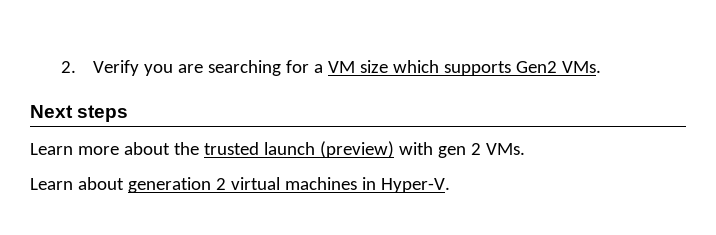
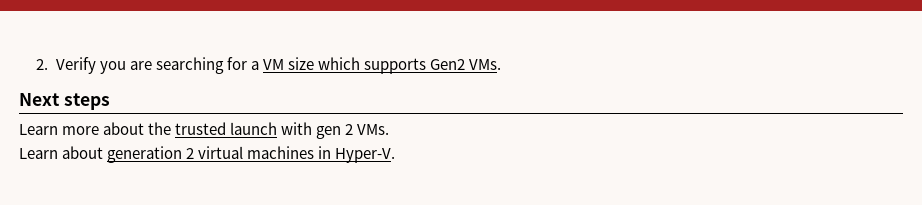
[319,141,394,158] (preview) -> (278, 128) none

